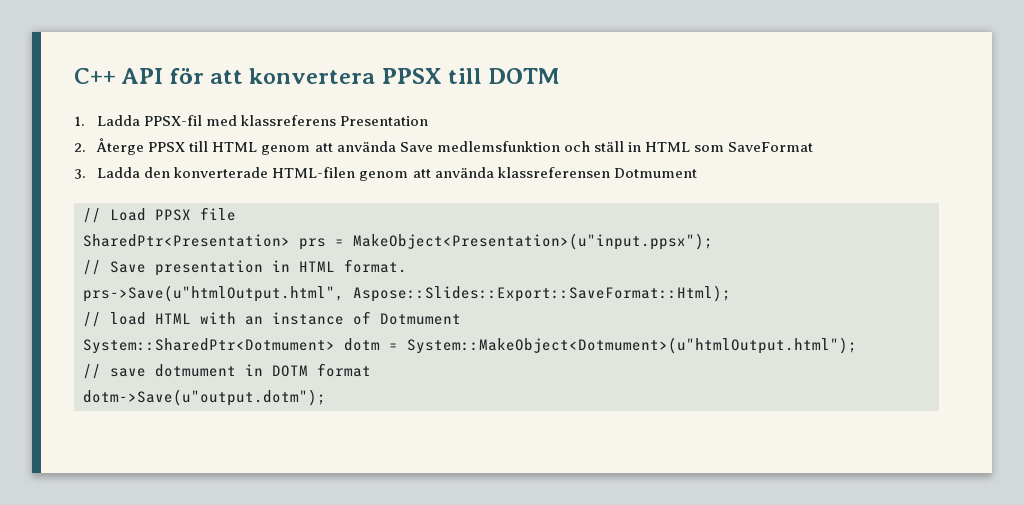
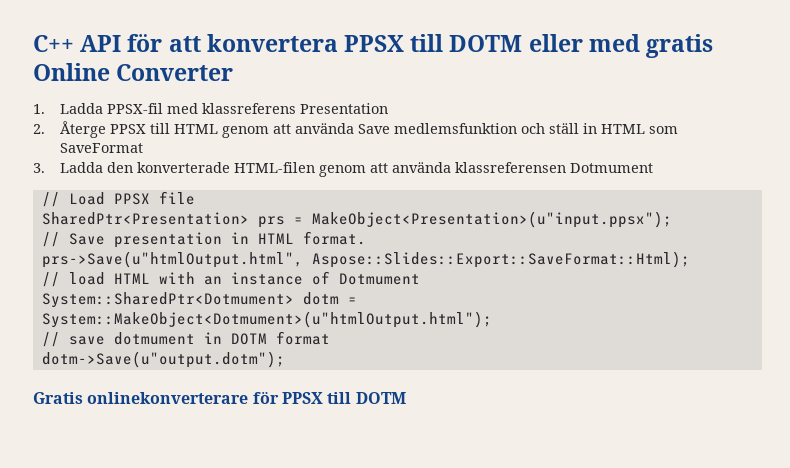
(561, 76) none -> [528,34,714,58] [33,63,234,81] eller med gratis Online Converter
(326, 397) none -> [33,391,406,404] // Gratis onlinekonverterare för PPSX till DOTM

